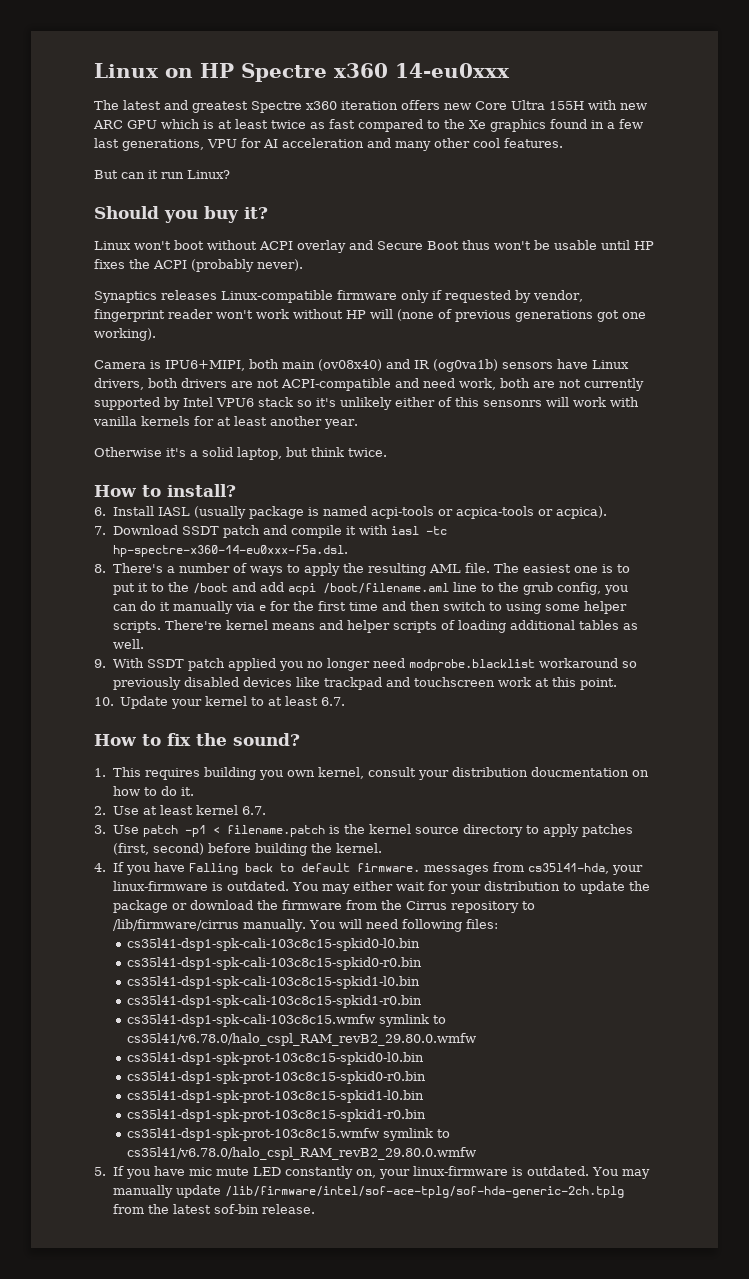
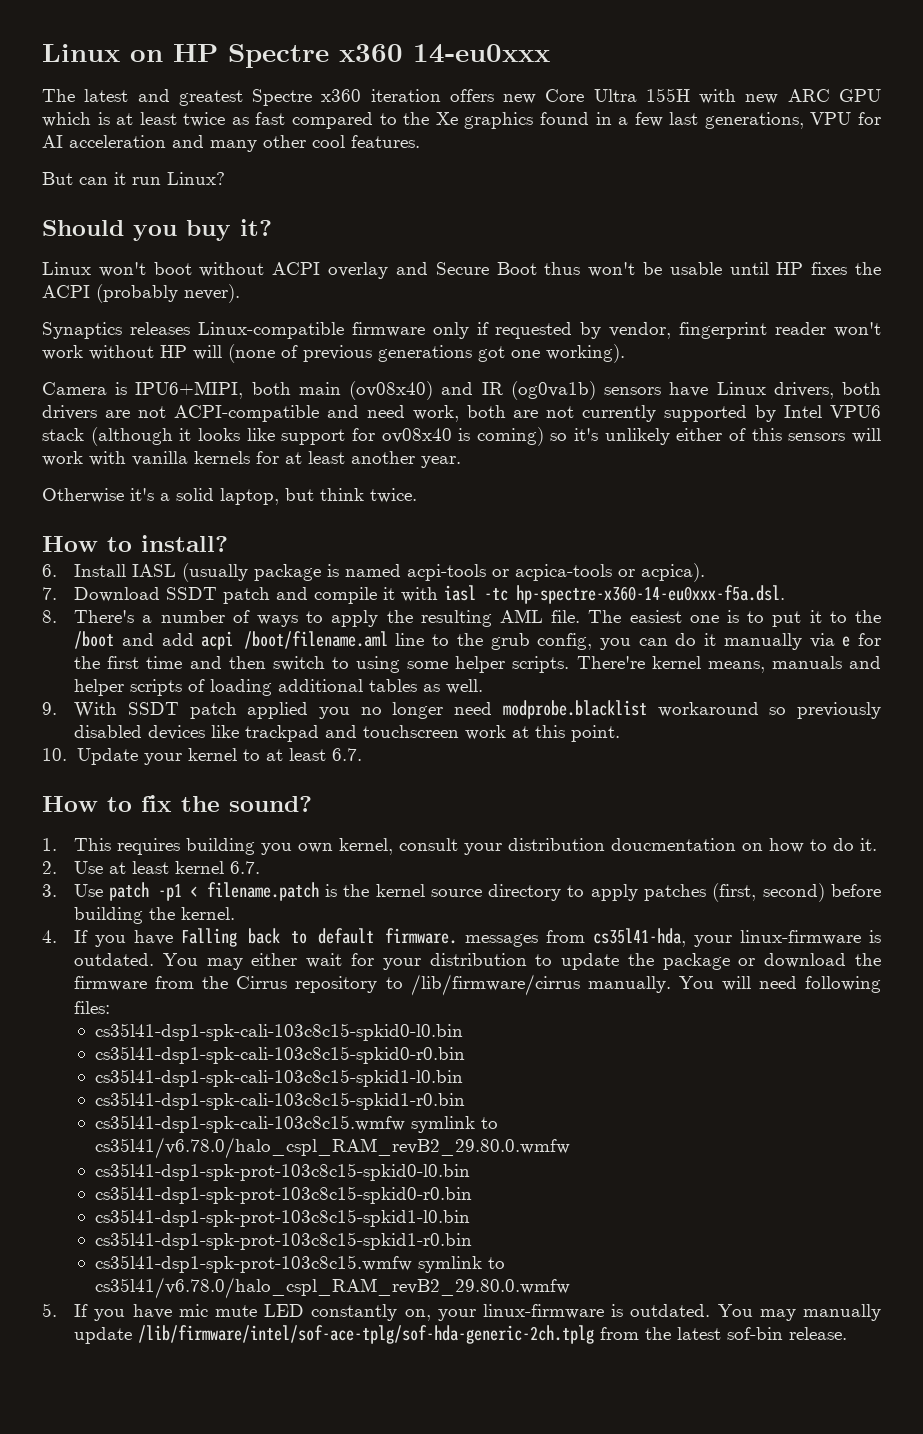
(293, 402) none -> [90,427,544,446] (although it looks like support for ov08x40 is coming)
[483,400,542,407] sensonrs -> [788,433,846,441] sensors
[272,623,316,630] means -> [707,656,842,673] means, manuals

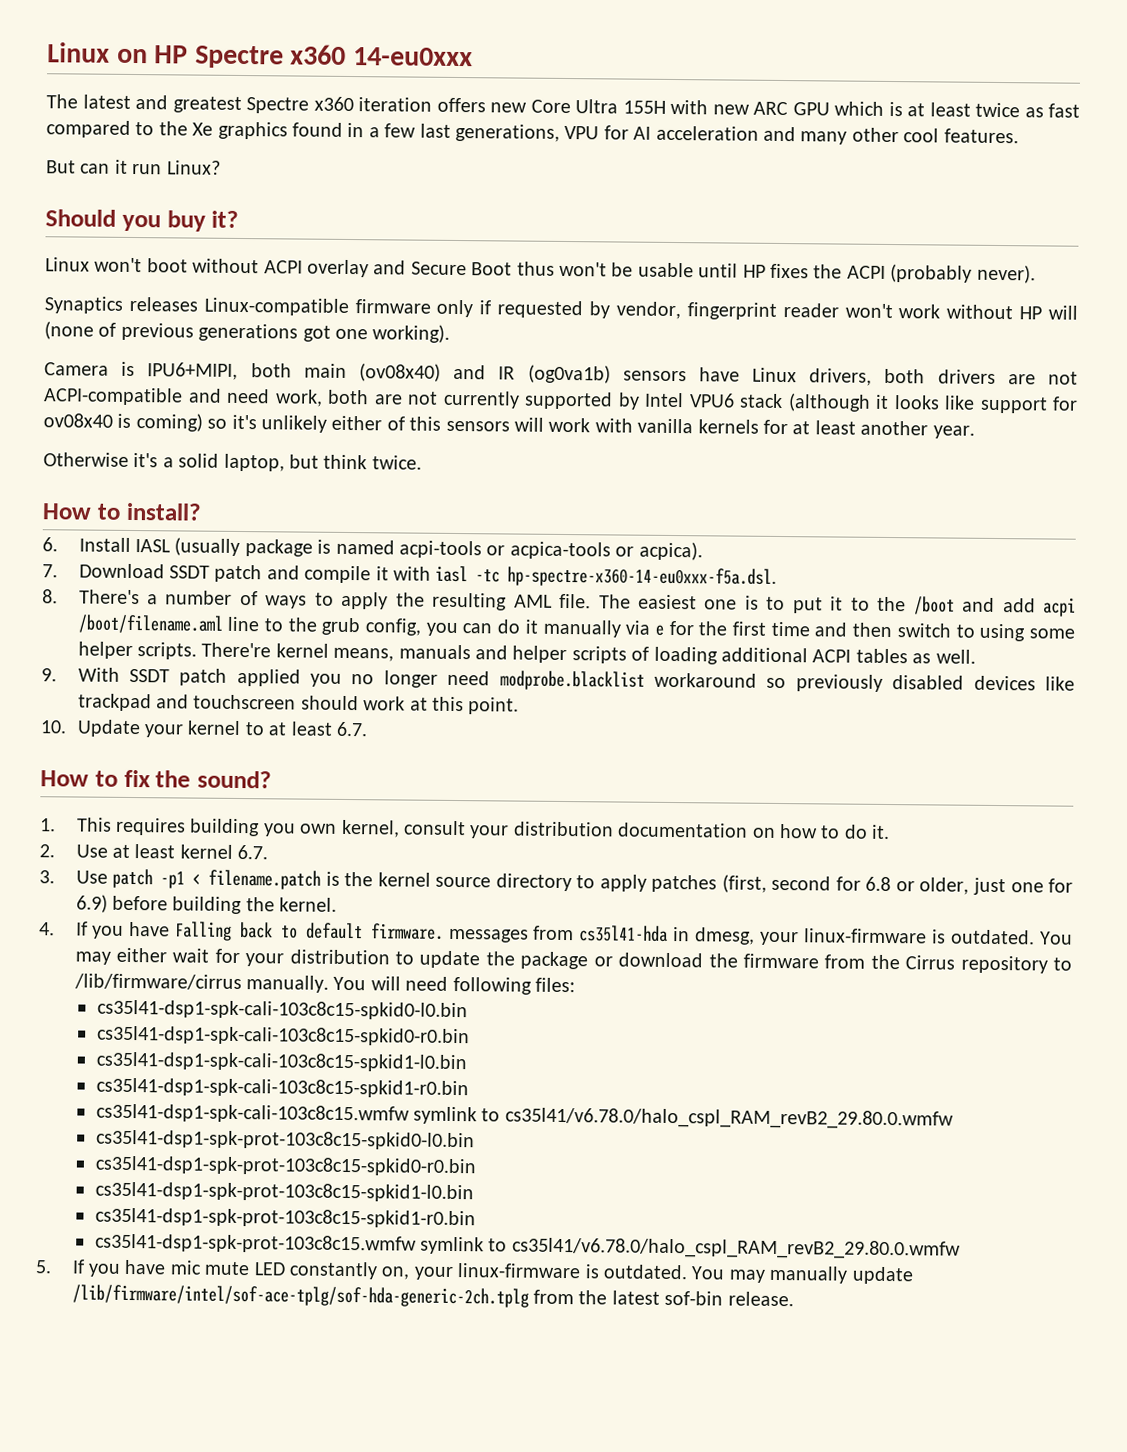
(364, 685) none -> [812,649,852,663] ACPI
(460, 731) none -> [300,695,359,711] should
[611,838,737,851] doucmentation -> [617,822,749,838] documentation
[762,883,825,902] second) -> [771,875,1074,896] [75,894,108,913] second for 6.8 or older, just one for 6.9)
[592,928,686,947] cs35l41-hda, -> [579,925,756,945] cs35l41-hda in dmesg,

